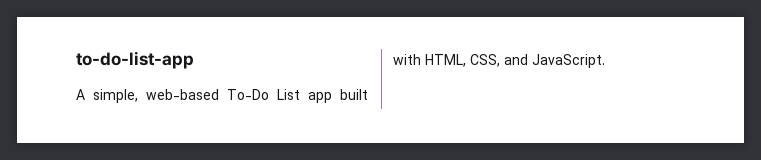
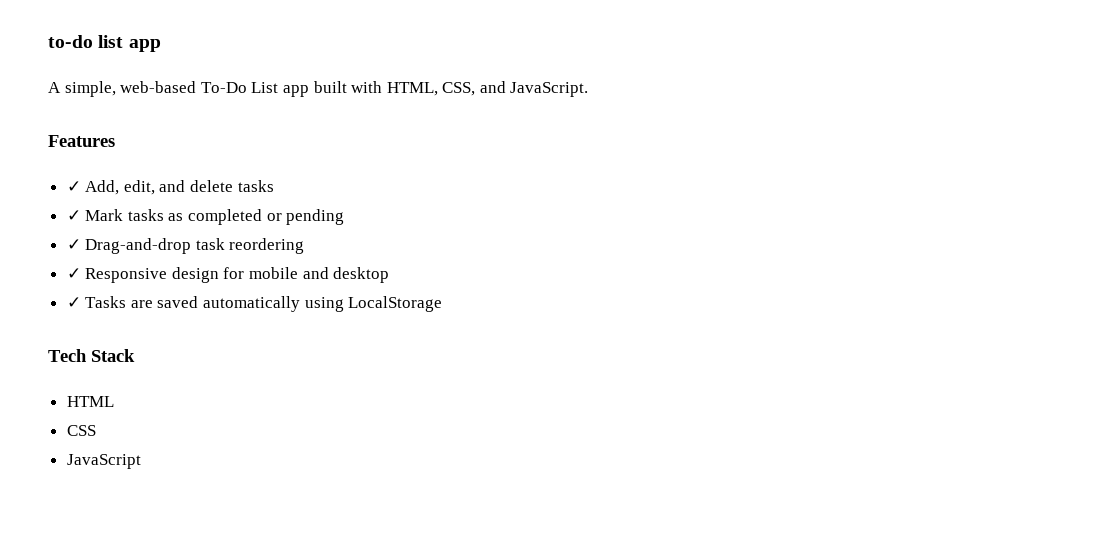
[76,51,194,69] to-do-list-app -> [48,35,161,52] to-do list app
(605, 61) none -> [48,135,115,147] [66,180,274,195] [66,209,345,225] [66,238,305,254] [66,267,390,283] [66,296,443,312] [48,349,135,362] [66,396,114,407] [66,425,96,436] [66,454,141,469] // Features // ✓ Add, edit, and delete tasks // ✓ Mark tasks as completed or pending // ✓ Drag-and-drop task reordering // ✓ Responsive design for mobile and desktop // ✓ Tasks are saved automatically using LocalStorage // Tech Stack // HTML // CSS // JavaScript

